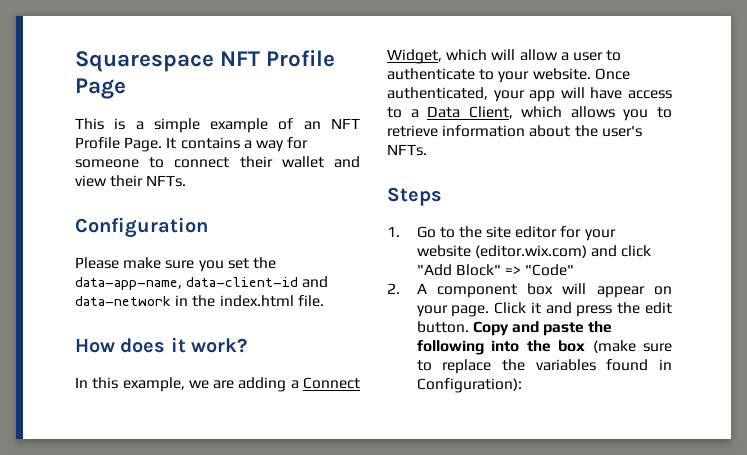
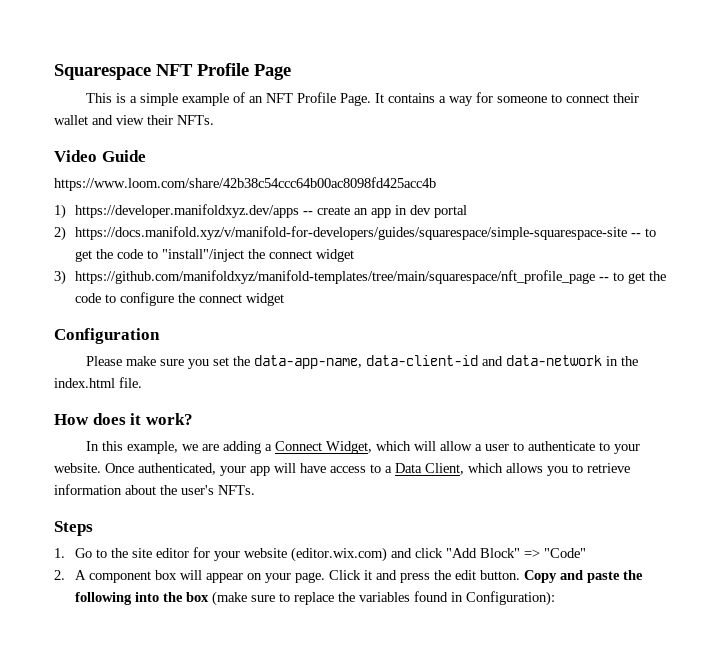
(187, 181) none -> [54,150,146,162] [54,177,436,191] [54,204,468,219] [54,226,657,241] [75,249,355,262] [54,270,667,285] [75,292,285,306] // Video Guide // https://www.loom.com/share/42b38c54ccc64b00ac8098fd425acc4b // 1) https://developer.manifoldxyz.dev/apps -- create an app in dev portal // 2) https://docs.manifold.xyz/v/manifold-for-developers/guides/squarespace/simple-squarespace-site -- to get the code to "install"/inject the connect widget // 3) https://github.com/manifoldxyz/manifold-templates/tree/main/squarespace/nft_profile_page -- to get the code to configure the connect widget

